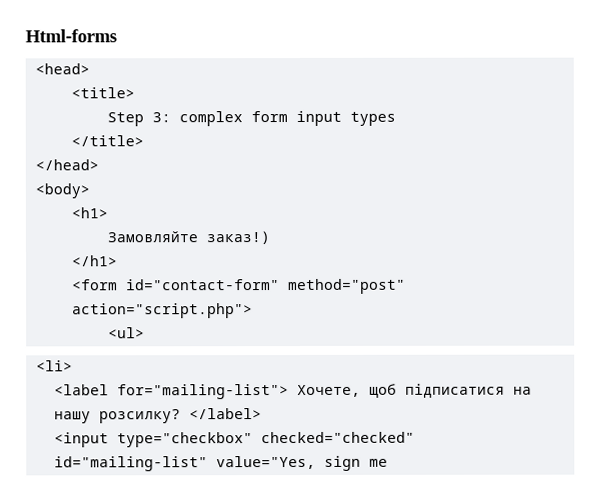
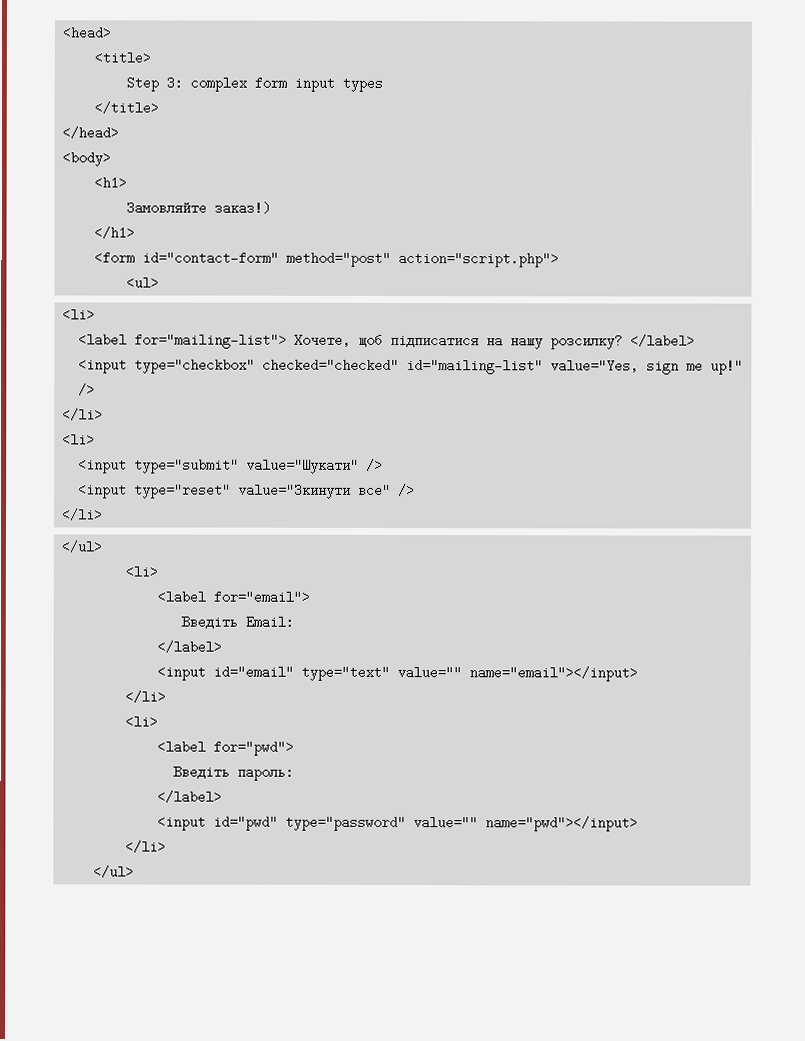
[25,29,117,43] Html-forms // -> (62, 33) none
(388, 462) none -> [710,359,744,375] [78,383,96,397] [62,408,104,422] [62,433,96,447] [78,456,384,474] [78,481,416,499] [61,508,104,522] [61,540,103,554] [125,565,159,579] [157,590,311,604] [181,613,295,630] [157,640,223,654] [157,665,639,682] [125,690,167,704] [125,715,159,729] [157,740,295,756] [173,763,295,781] [157,790,223,804] [157,815,639,832] [125,840,167,854] [93,865,135,879] up!" /> // </li> // <li> // <input type="submit" value="Шукати" /> // <input type="reset" value="Зкинути все" /> // </li> // </ul> // <li> // <label for="email"> // Введіть Email: // </label> // <input id="email" type="text" value="" name="email"></input> // </li> // <li> // <label for="pwd"> // Введіть пароль: // </label> // <input id="pwd" type="password" value="" name="pwd"></input> // </li> // </ul>

